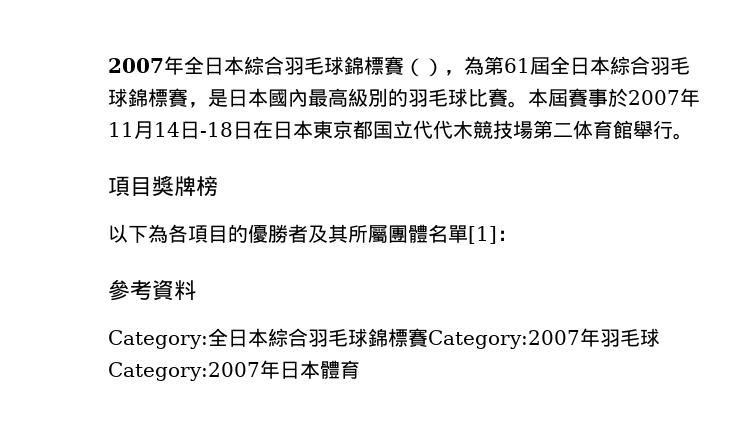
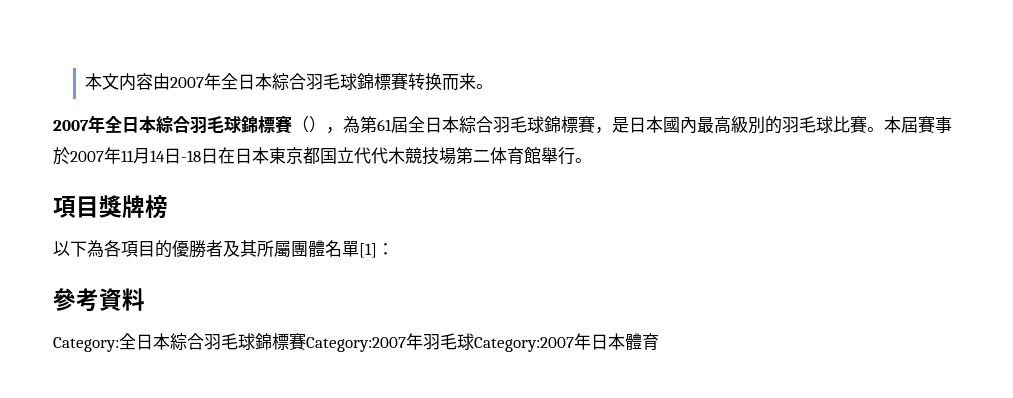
(108, 65) none -> [85,73,494,91] 本文内容由2007年全日本綜合羽毛球錦標賽转换而来。 //

